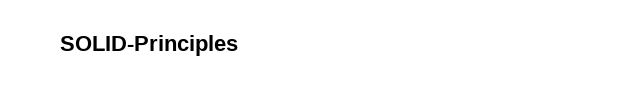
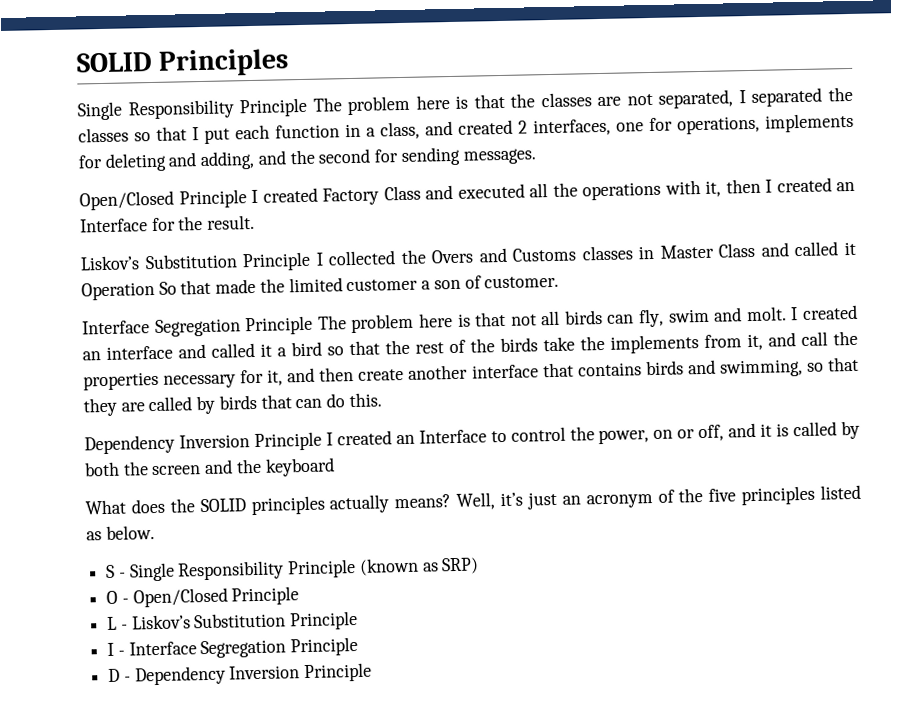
[60,35,238,56] SOLID-Principles -> [76,48,290,77] [77,86,853,121] [78,112,854,144] [78,146,537,172] [79,177,855,211] [80,214,256,233] [80,241,856,272] [81,275,560,301] [82,304,859,337] [82,330,858,361] [83,356,860,391] [83,392,382,417] [84,420,861,455] [84,457,335,477] [85,484,861,516] [86,525,155,541] [105,557,480,582] [106,586,300,608] [107,610,359,631] [107,636,359,659] [108,662,373,686] SOLID Principles // Single Responsibility Principle The problem here is that the classes are not separated, I separated the classes so that I put each function in a class, and created 2 interfaces, one for operations, implements for deleting and adding, and the second for sending messages. // Open/Closed Principle I created Factory Class and executed all the operations with it, then I created an Interface for the result. // Liskov’s Substitution Principle I collected the Overs and Customs classes in Master Class and called it Operation So that made the limited customer a son of customer. // Interface Segregation Principle The problem here is that not all birds can fly, swim and molt. I created an interface and called it a bird so that the rest of the birds take the implements from it, and call the properties necessary for it, and then create another interface that contains birds and swimming, so that they are called by birds that can do this. // Dependency Inversion Principle I created an Interface to control the power, on or off, and it is called by both the screen and the keyboard // What does the SOLID principles actually means? Well, it’s just an acronym of the five principles listed as below. // S - Single Responsibility Principle (known as SRP) // O - Open/Closed Principle // L - Liskov’s Substitution Principle // I - Interface Segregation Principle // D - Dependency Inversion Principle

